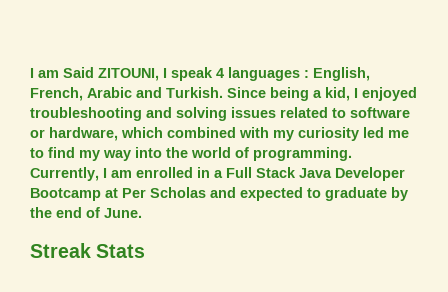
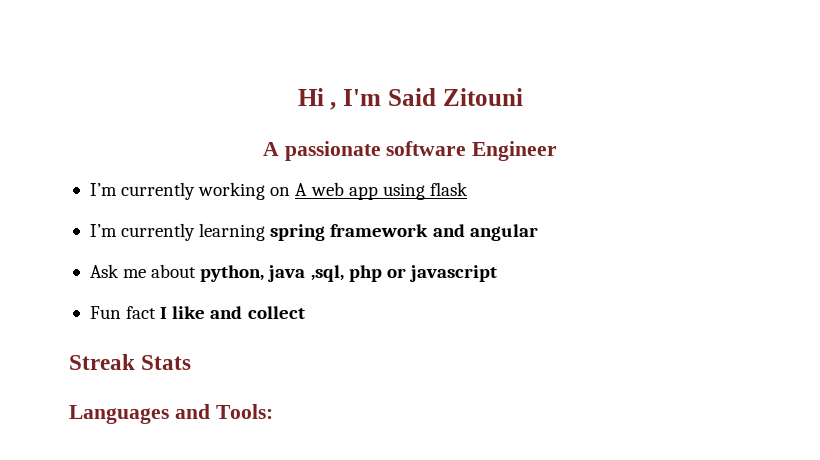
[30,67,370,81] [30,87,417,101] [30,107,410,121] [30,127,409,141] [30,147,352,161] [30,167,405,181] [30,187,408,201] [30,207,142,218] I am Said ZITOUNI, I speak 4 languages : English, French, Arabic and Turkish. Since being a kid, I enjoyed troubleshooting and solving issues related to software or hardware, which combined with my curiosity led me to find my way into the world of programming. Currently, I am enrolled in a Full Stack Java Developer Bootcamp at Per Scholas and expected to graduate by the end of June. -> [297,88,523,110] [262,141,558,161] [89,182,468,200] [89,223,538,241] [89,264,497,282] [89,306,305,319] Hi , I'm Said Zitouni // A passionate software Engineer // I’m currently working on A web app using flask // I’m currently learning spring framework and angular // Ask me about python, java ,sql, php or javascript // Fun fact I like and collect
(146, 251) none -> [69,404,273,424] // Languages and Tools:

